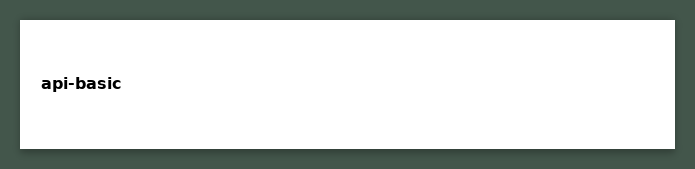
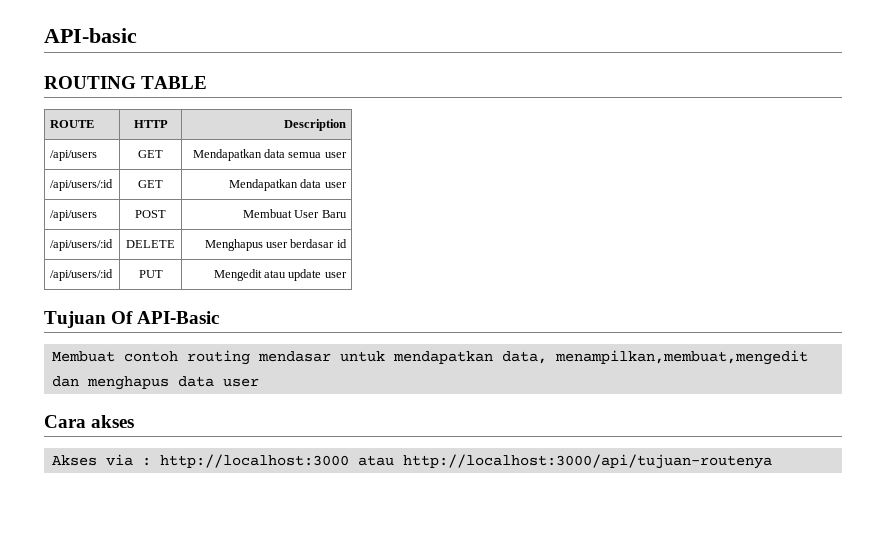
[41,77,121,92] api-basic -> [44,28,137,43] [44,76,208,89] [50,120,95,128] [133,120,168,128] [283,119,346,131] [50,150,98,161] [138,150,163,158] [192,149,347,161] [50,179,114,191] [138,180,163,188] [229,179,347,191] [50,210,98,221] [135,210,166,218] [243,209,347,218] [50,239,114,251] [126,240,175,248] [204,239,347,251] [50,269,114,281] [138,270,163,278] [213,269,347,281] [44,311,220,328] [52,350,809,365] [52,376,260,390] [44,415,135,428] [52,454,773,469] API-basic // ROUTING TABLE // ROUTE | HTTP | Description // /api/users | GET | Mendapatkan data semua user // /api/users/:id | GET | Mendapatkan data user // /api/users | POST | Membuat User Baru // /api/users/:id | DELETE | Menghapus user berdasar id // /api/users/:id | PUT | Mengedit atau update user // Tujuan Of API-Basic // Membuat contoh routing mendasar untuk mendapatkan data, menampilkan,membuat,mengedit dan menghapus data user // Cara akses // Akses via : http://localhost:3000 atau http://localhost:3000/api/tujuan-routenya

